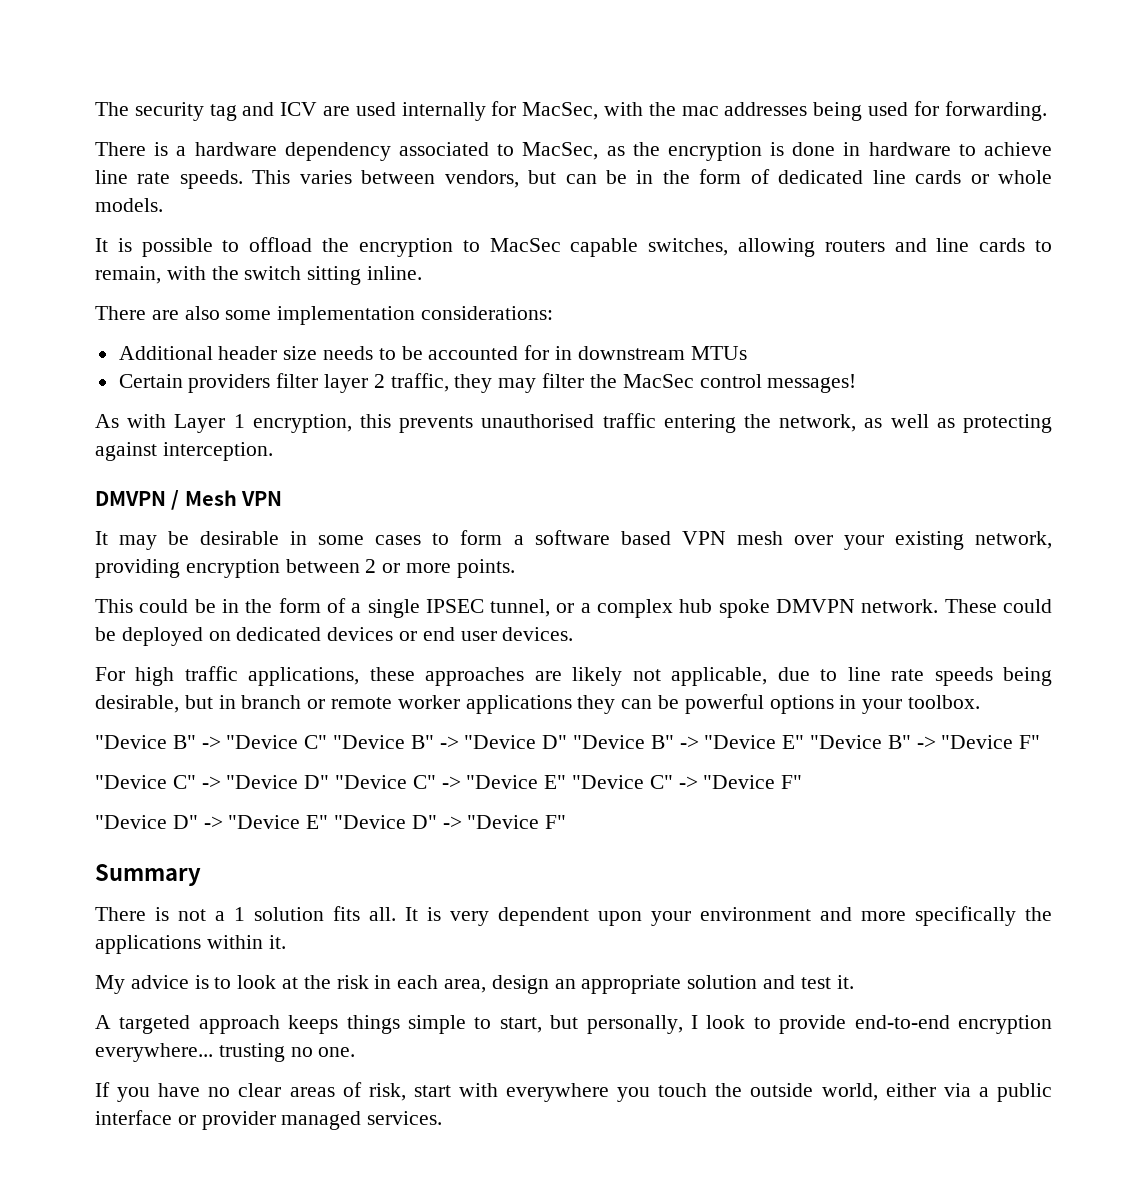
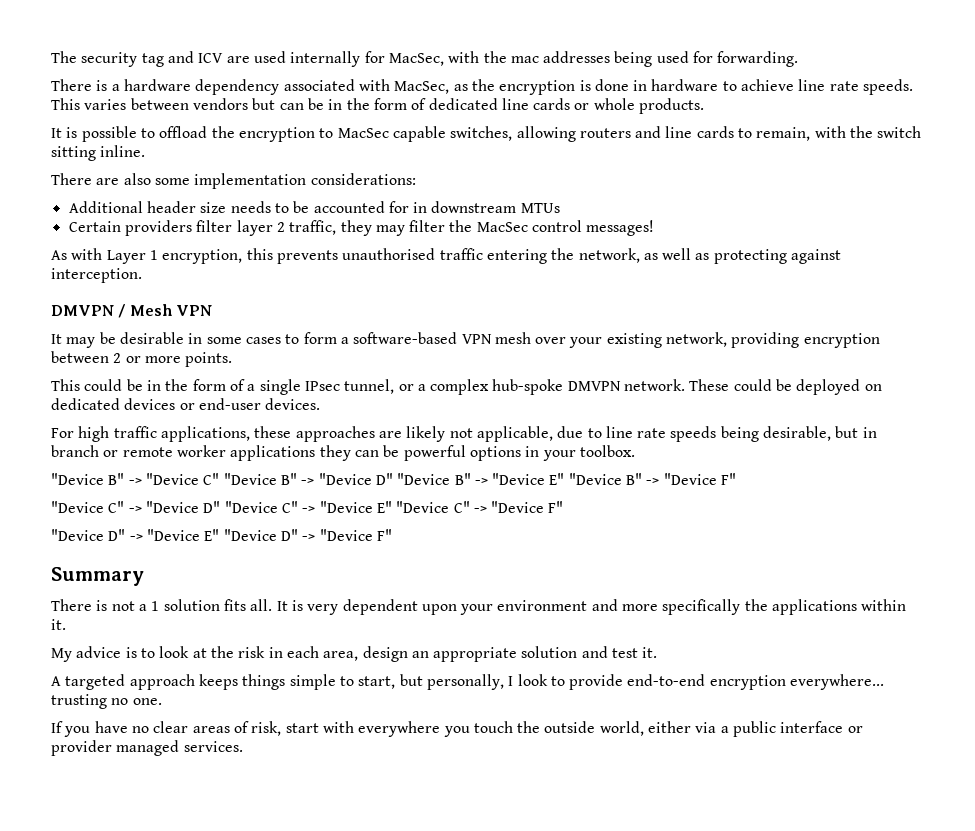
[497,144,515,156] to -> [358,79,390,91] with
[444,170,519,188] vendors, -> [192,98,248,110] vendors
[95,198,163,212] models. -> [639,98,705,114] products.
[534,530,671,545] software based -> [353,332,458,344] software-based
[425,599,484,613] IPSEC -> [304,381,340,391] IPsec
[679,599,770,618] hub spoke -> [492,379,564,395] hub-spoke
[422,627,497,641] end user -> [198,398,261,410] end-user

